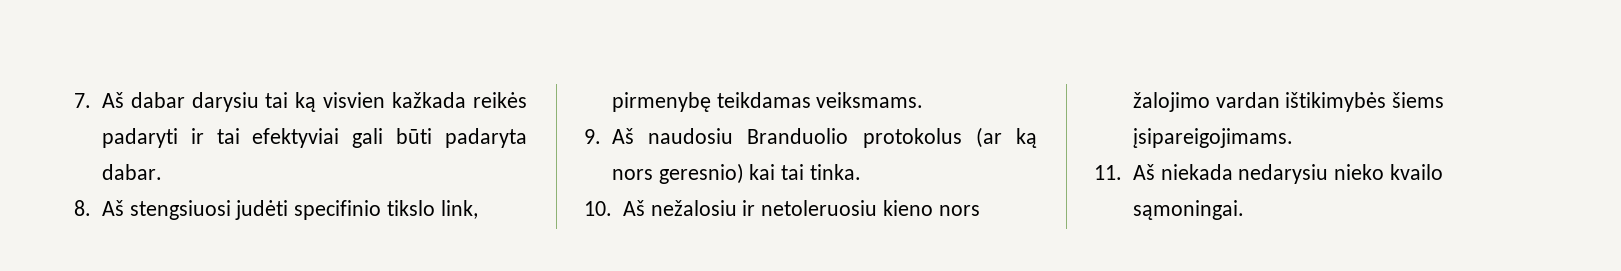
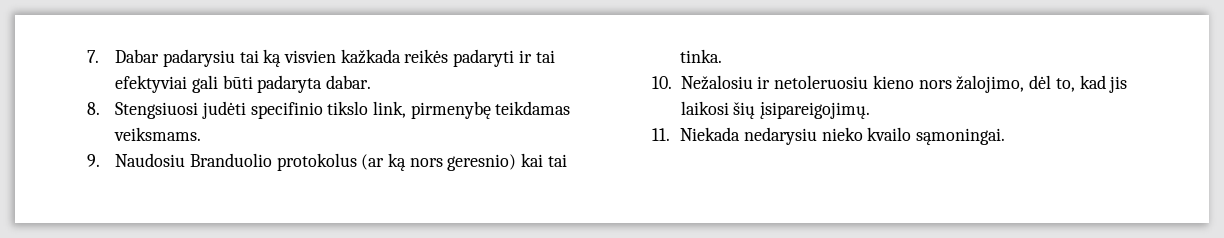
[101,92,259,112] Aš dabar darysiu -> [115,49,235,67] Dabar padarysiu
[101,200,231,220] Aš stengsiuosi -> [115,102,199,119] Stengsiuosi
[611,128,733,144] Aš naudosiu -> [115,153,186,167] Naudosiu
[622,200,737,216] Aš nežalosiu -> [680,75,753,90] Nežalosiu
[1132,92,1445,112] [1132,128,1293,148] žalojimo vardan ištikimybės šiems įsipareigojimams. -> [956,75,1128,93] [680,101,871,119] žalojimo, dėl to, kad jis laikosi šių įsipareigojimų.
[1132,164,1233,180] Aš niekada -> [680,127,741,141] Niekada

